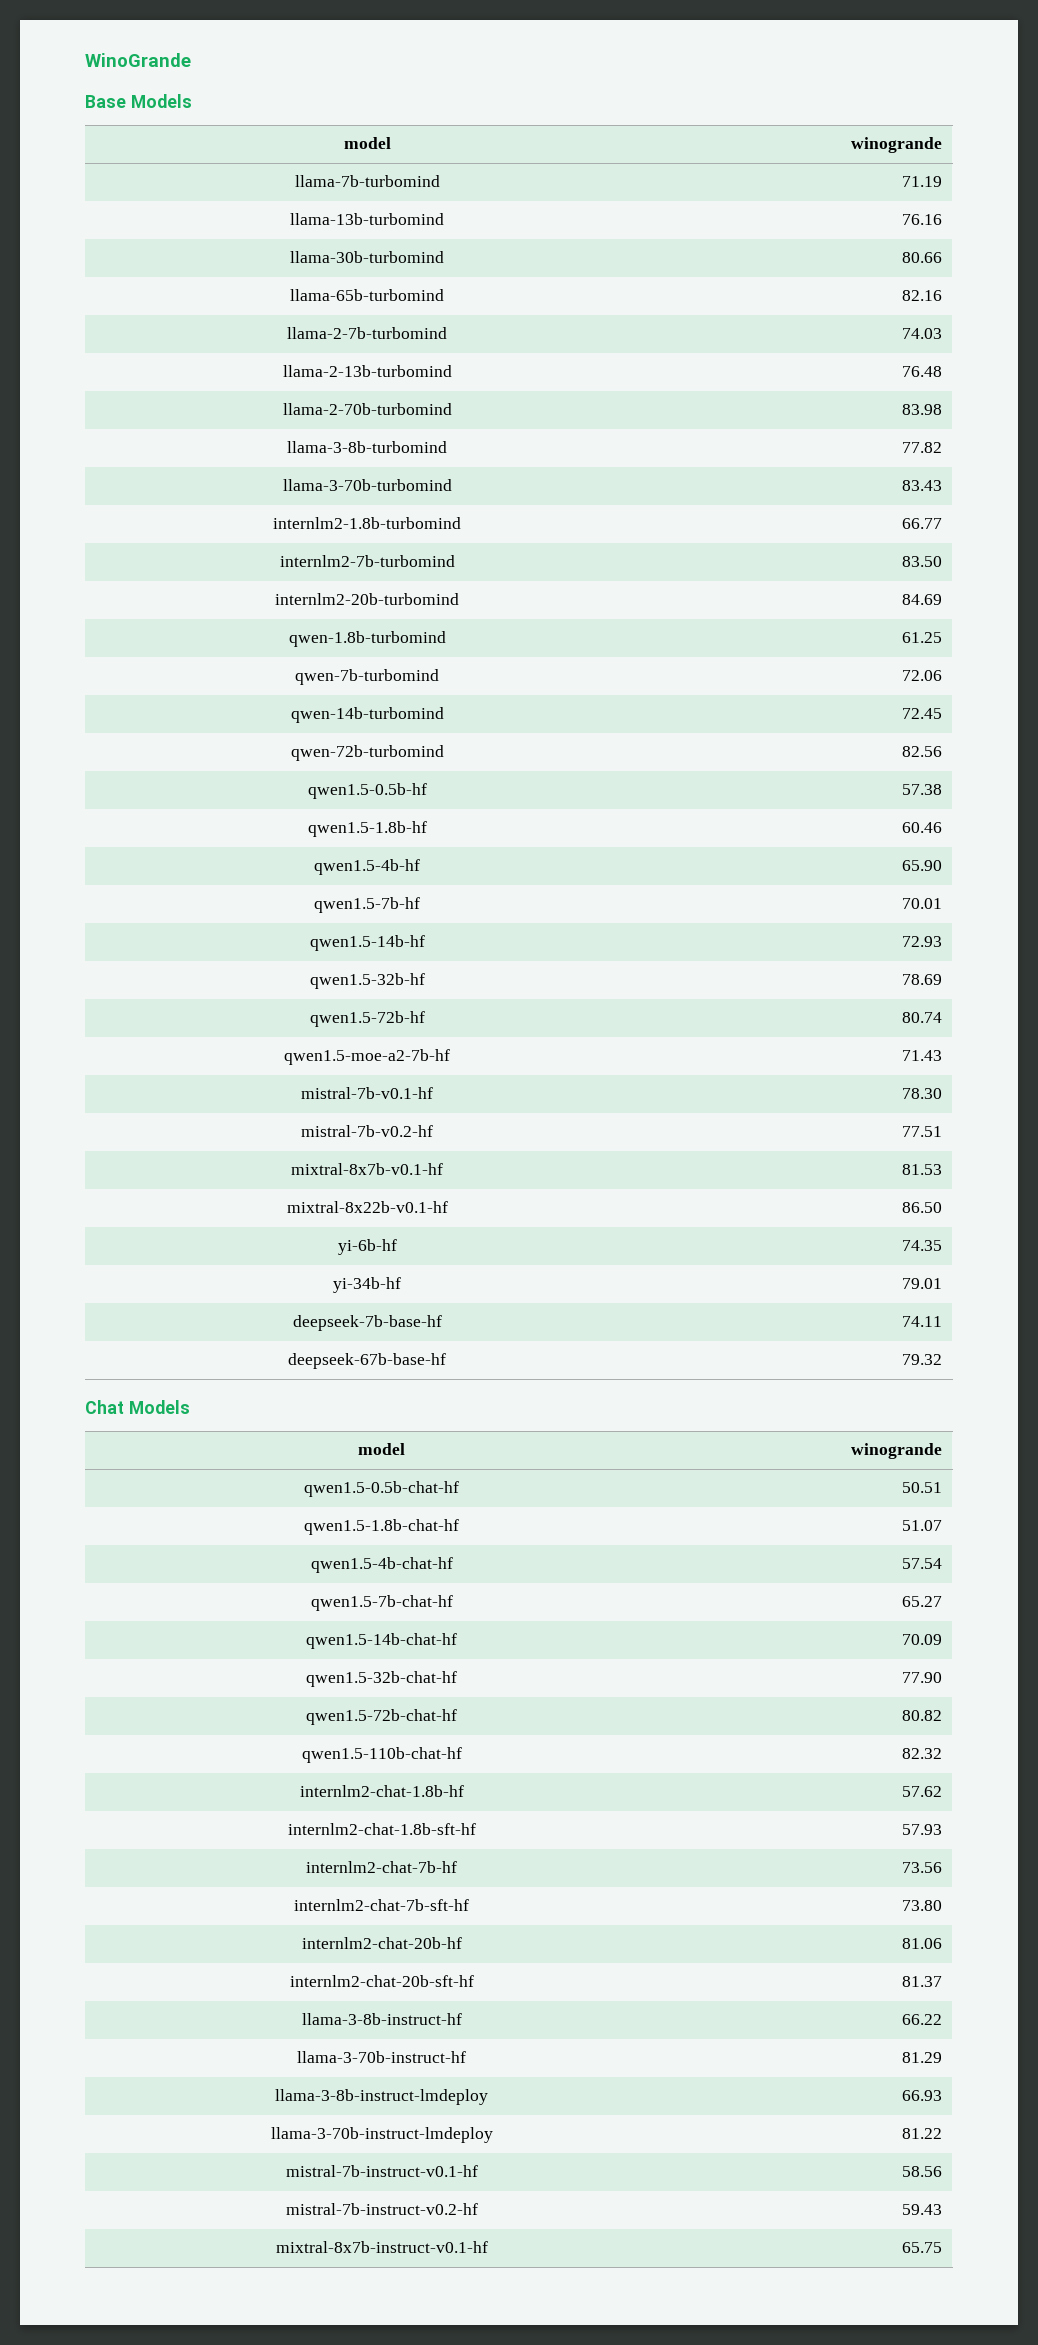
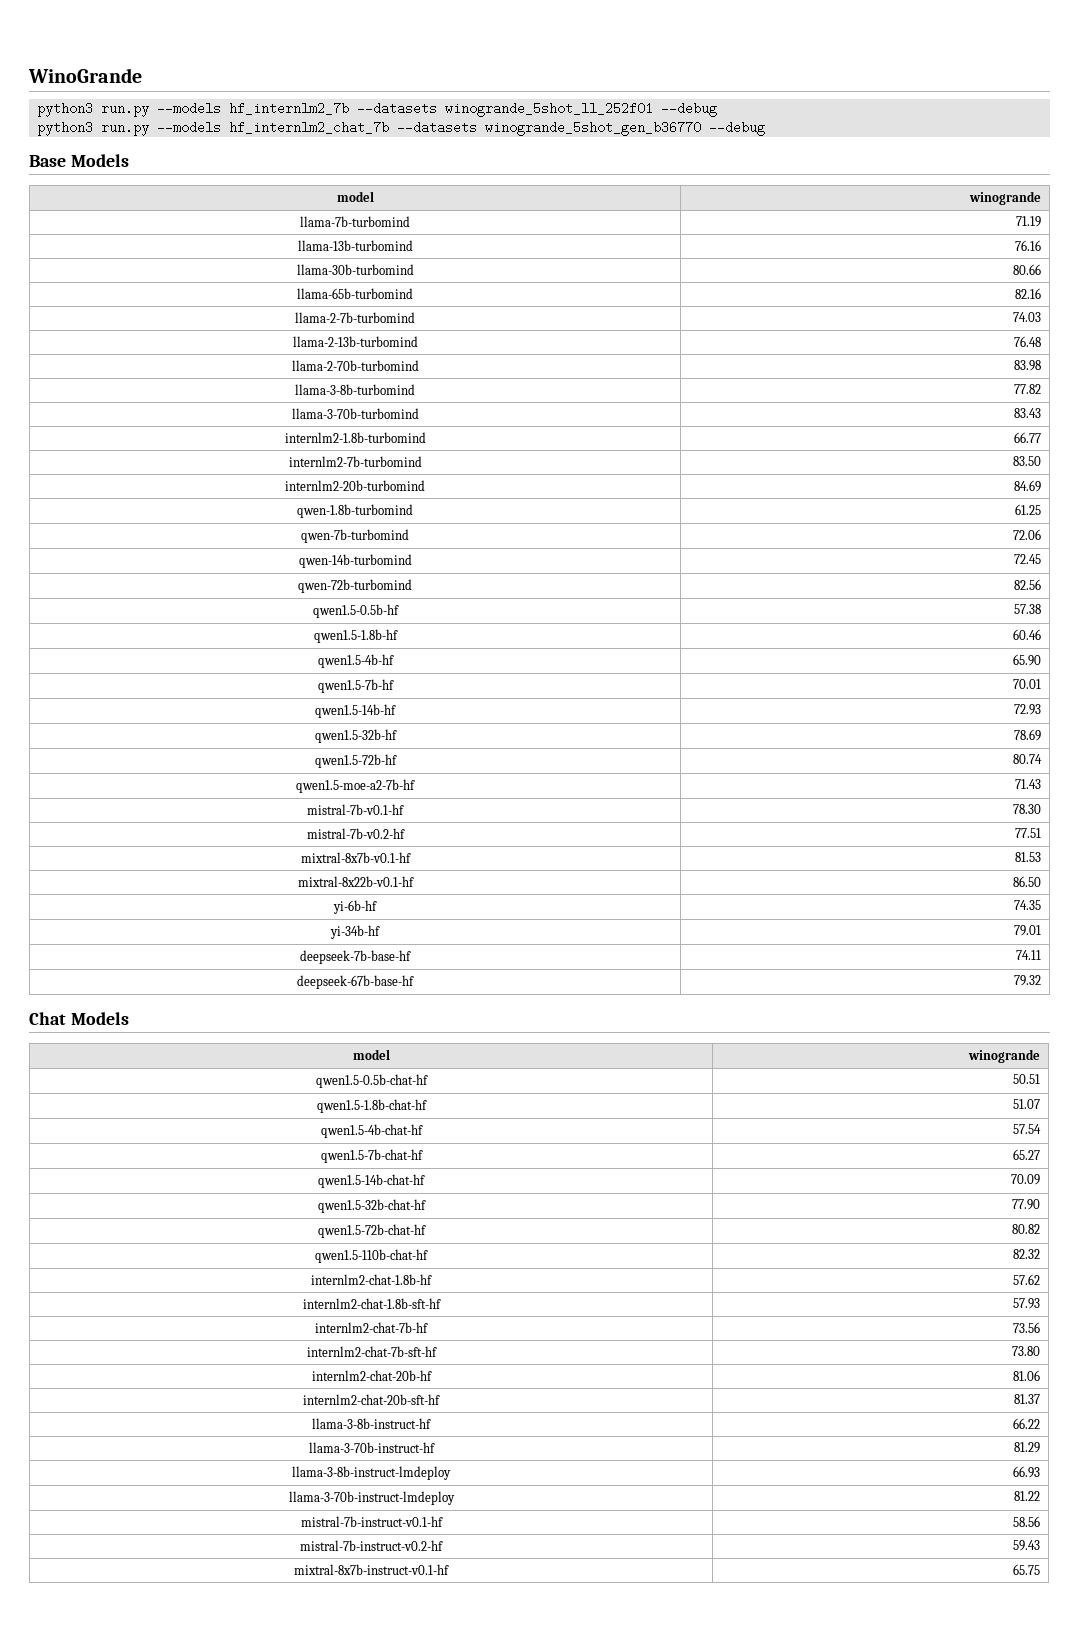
(191, 60) none -> [37,102,718,117] [37,121,766,136] // python3 run.py --models hf_internlm2_7b --datasets winogrande_5shot_ll_252f01 --debug // python3 run.py --models hf_internlm2_chat_7b --datasets winogrande_5shot_gen_b36770 --debug

